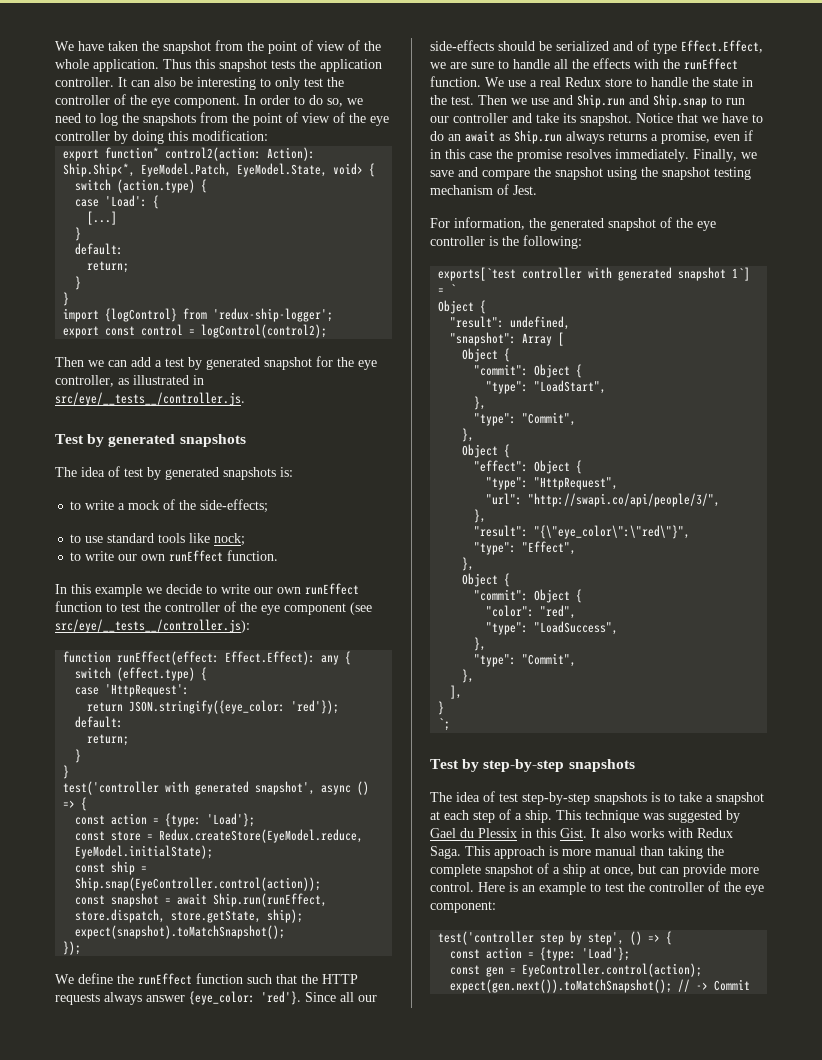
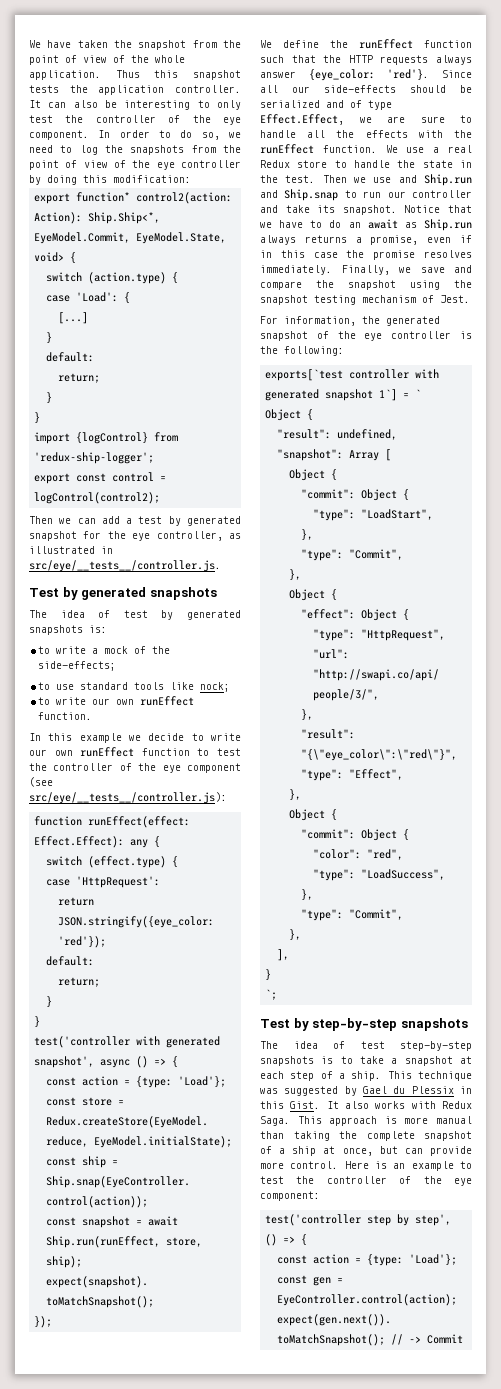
[141,163,232,177] EyeModel.Patch, -> [34,232,131,244] EyeModel.Commit,
[75,909,262,923] store.dispatch, store.getState, -> [166,1237,203,1247] store,

